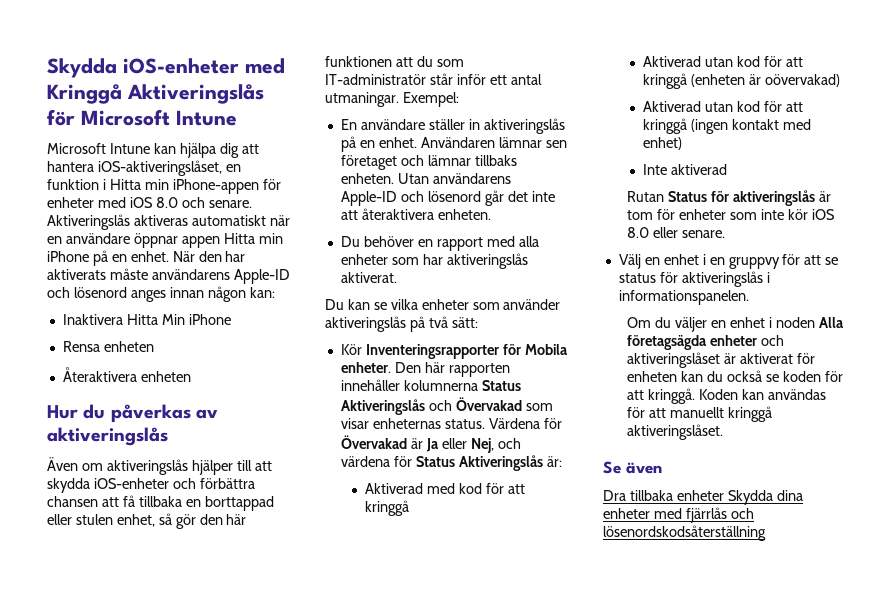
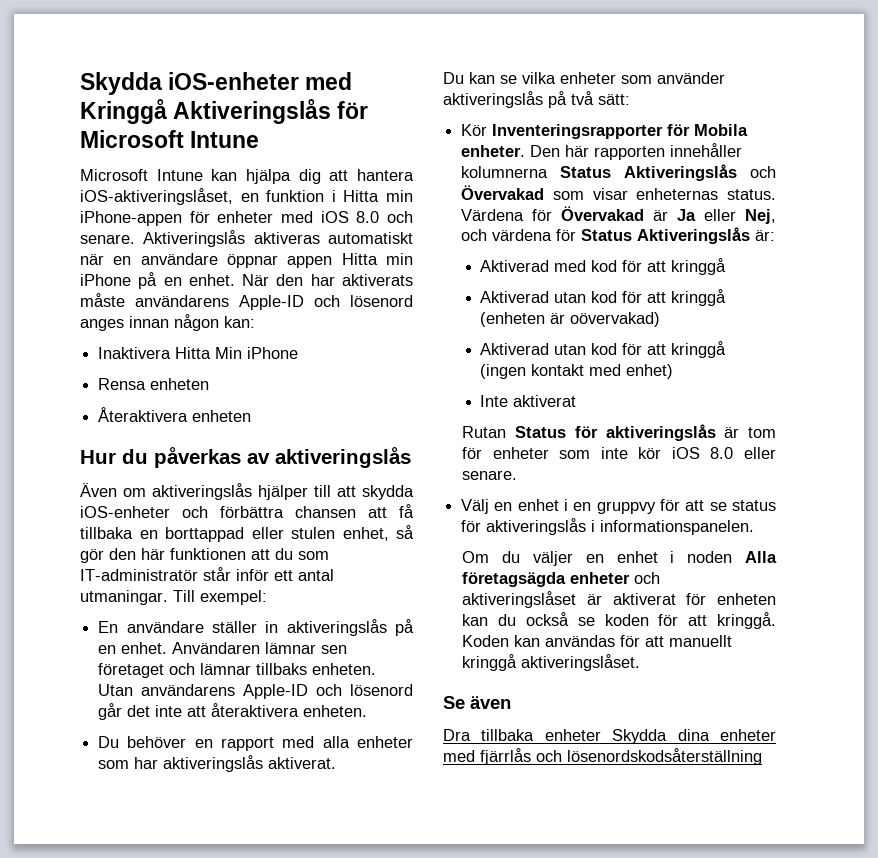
[402,92,459,107] Exempel: -> [173,590,267,605] Till exempel:
[671,164,728,175] aktiverad -> [513,395,577,407] aktiverat

